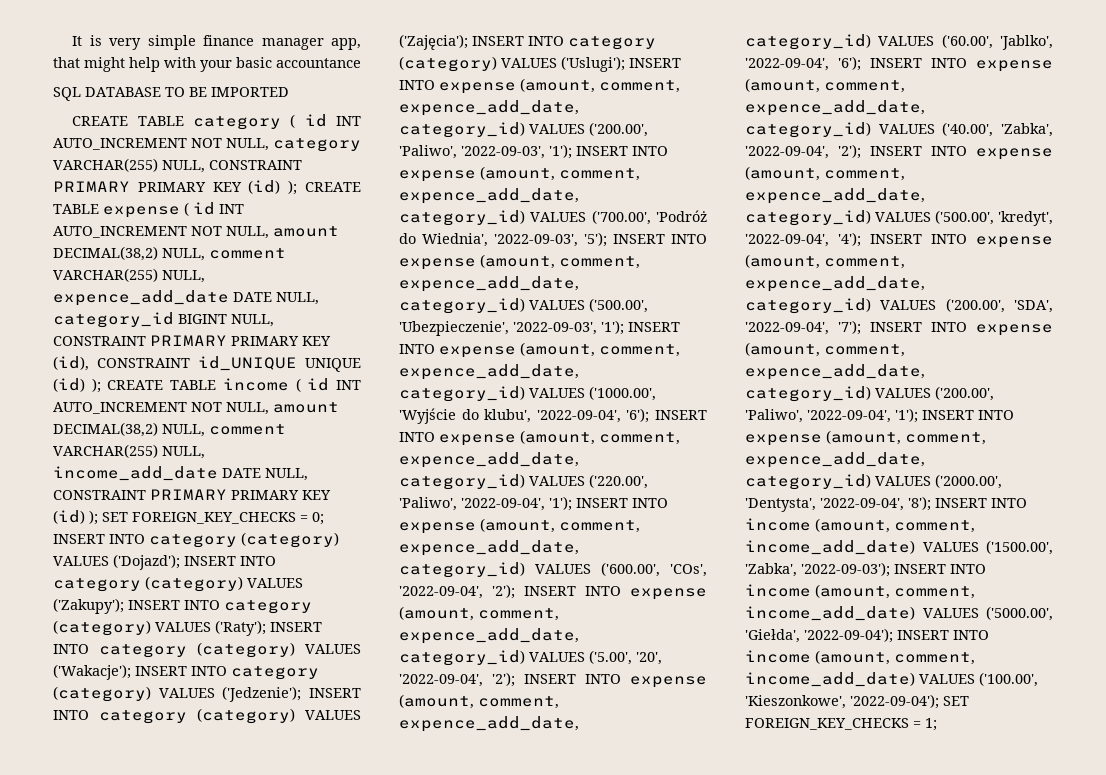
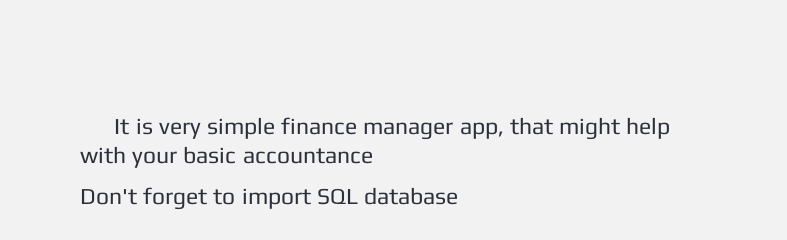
[53,87,289,101] [72,114,361,130] [53,138,361,152] [53,158,302,173] [53,180,362,195] [53,202,244,218] [53,226,339,239] [53,246,286,261] [53,268,205,283] [53,290,319,306] [53,312,274,328] [53,335,331,346] [53,356,361,372] [53,378,362,393] [53,402,339,415] [53,422,286,437] [53,444,205,459] [53,466,308,481] [53,489,331,500] [53,510,324,525] [53,532,339,548] [53,554,276,570] [53,576,303,592] [53,598,312,614] [53,620,322,636] [53,642,361,658] [53,664,319,680] [53,686,361,702] [53,708,361,724] [399,34,656,50] [399,56,681,72] [399,78,680,94] [399,100,579,116] [399,122,648,138] [399,144,668,159] [399,166,640,182] [399,188,579,204] [399,210,707,226] [399,232,707,247] [399,254,640,270] [399,276,579,292] [399,298,648,314] [399,320,680,336] [399,342,680,358] [399,364,579,380] [399,386,656,402] [399,408,707,424] [399,430,680,446] [399,452,579,468] [399,474,648,490] [399,496,668,511] [399,518,640,534] [399,540,579,556] [399,562,707,578] [399,584,707,600] [399,606,559,621] [399,628,579,644] [399,650,662,666] [399,672,707,688] [399,694,559,709] [399,716,579,732] [745,34,1053,50] [745,56,1053,72] [745,78,905,93] [745,100,925,116] [745,122,1053,138] [745,144,1053,160] [745,166,905,181] [745,188,925,204] [745,210,1053,226] [745,232,1053,248] [745,254,905,269] [745,276,925,292] [745,298,1053,314] [745,320,1053,336] [745,342,905,357] [745,364,925,380] [745,386,994,402] [745,408,1014,423] [745,430,986,446] [745,452,925,468] [745,474,1002,490] [745,496,1027,512] [745,518,975,533] [745,540,1053,555] [745,562,986,577] [745,584,975,599] [745,606,1053,621] [745,628,989,643] [745,650,975,665] [745,672,1038,687] [745,694,969,709] [745,718,937,731] SQL DATABASE TO BE IMPORTED // CREATE TABLE category ( id INT AUTO_INCREMENT NOT NULL, category VARCHAR(255) NULL, CONSTRAINT PRIMARY PRIMARY KEY (id) ); CREATE TABLE expense ( id INT AUTO_INCREMENT NOT NULL, amount DECIMAL(38,2) NULL, comment VARCHAR(255) NULL, expence_add_date DATE NULL, category_id BIGINT NULL, CONSTRAINT PRIMARY PRIMARY KEY (id), CONSTRAINT id_UNIQUE UNIQUE (id) ); CREATE TABLE income ( id INT AUTO_INCREMENT NOT NULL, amount DECIMAL(38,2) NULL, comment VARCHAR(255) NULL, income_add_date DATE NULL, CONSTRAINT PRIMARY PRIMARY KEY (id) ); SET FOREIGN_KEY_CHECKS = 0; INSERT INTO category (category) VALUES ('Dojazd'); INSERT INTO category (category) VALUES ('Zakupy'); INSERT INTO category (category) VALUES ('Raty'); INSERT INTO category (category) VALUES ('Wakacje'); INSERT INTO category (category) VALUES ('Jedzenie'); INSERT INTO category (category) VALUES ('Zajęcia'); INSERT INTO category (category) VALUES ('Uslugi'); INSERT INTO expense (amount, comment, expence_add_date, category_id) VALUES ('200.00', 'Paliwo', '2022-09-03', '1'); INSERT INTO expense (amount, comment, expence_add_date, category_id) VALUES ('700.00', 'Podróż do Wiednia', '2022-09-03', '5'); INSERT INTO expense (amount, comment, expence_add_date, category_id) VALUES ('500.00', 'Ubezpieczenie', '2022-09-03', '1'); INSERT INTO expense (amount, comment, expence_add_date, category_id) VALUES ('1000.00', 'Wyjście do klubu', '2022-09-04', '6'); INSERT INTO expense (amount, comment, expence_add_date, category_id) VALUES ('220.00', 'Paliwo', '2022-09-04', '1'); INSERT INTO expense (amount, comment, expence_add_date, category_id) VALUES ('600.00', 'COs', '2022-09-04', '2'); INSERT INTO expense (amount, comment, expence_add_date, category_id) VALUES ('5.00', '20', '2022-09-04', '2'); INSERT INTO expense (amount, comment, expence_add_date, category_id) VALUES ('60.00', 'Jablko', '2022-09-04', '6'); INSERT INTO expense (amount, comment, expence_add_date, category_id) VALUES ('40.00', 'Zabka', '2022-09-04', '2'); INSERT INTO expense (amount, comment, expence_add_date, category_id) VALUES ('500.00', 'kredyt', '2022-09-04', '4'); INSERT INTO expense (amount, comment, expence_add_date, category_id) VALUES ('200.00', 'SDA', '2022-09-04', '7'); INSERT INTO expense (amount, comment, expence_add_date, category_id) VALUES ('200.00', 'Paliwo', '2022-09-04', '1'); INSERT INTO expense (amount, comment, expence_add_date, category_id) VALUES ('2000.00', 'Dentysta', '2022-09-04', '8'); INSERT INTO income (amount, comment, income_add_date) VALUES ('1500.00', 'Zabka', '2022-09-03'); INSERT INTO income (amount, comment, income_add_date) VALUES ('5000.00', 'Giełda', '2022-09-04'); INSERT INTO income (amount, comment, income_add_date) VALUES ('100.00', 'Kieszonkowe', '2022-09-04'); SET FOREIGN_KEY_CHECKS = 1; -> [80,187,459,210] Don't forget to import SQL database

